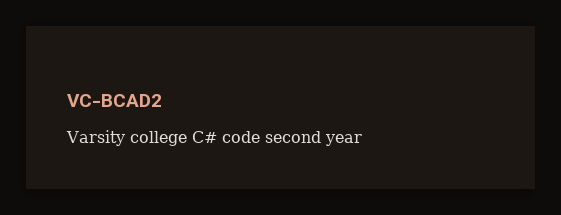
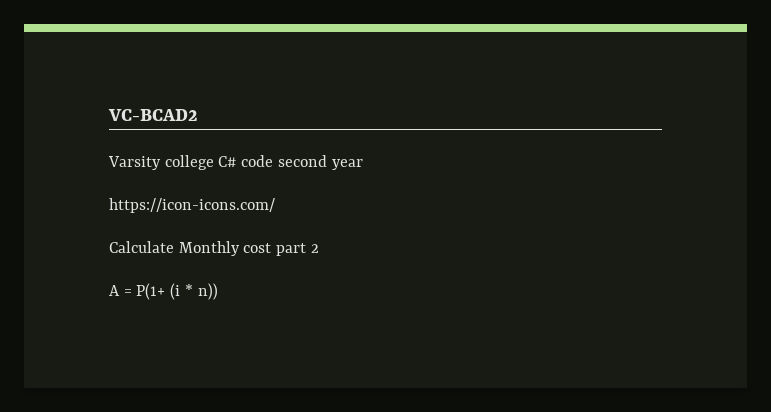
(362, 140) none -> [109,198,275,213] [109,241,319,256] [109,283,218,300] // https://icon-icons.com/ // Calculate Monthly cost part 2 // A = P(1+ (i * n))

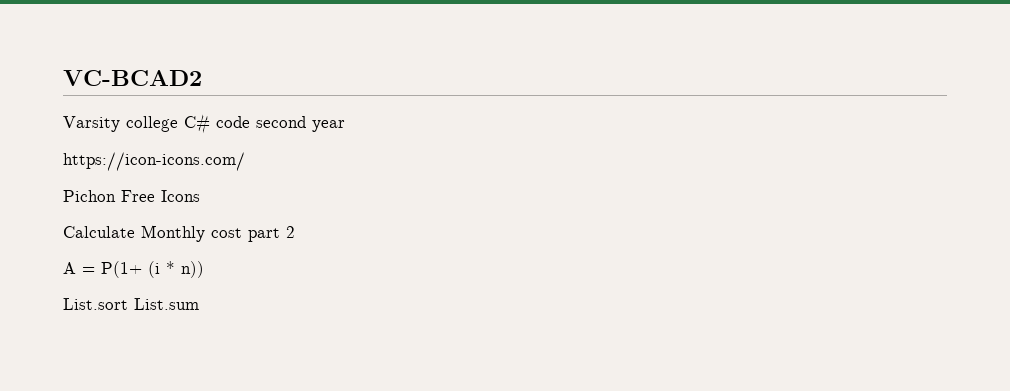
(275, 205) none -> [63,190,200,202] // Pichon Free Icons
(218, 291) none -> [63,298,199,310] // List.sort List.sum

